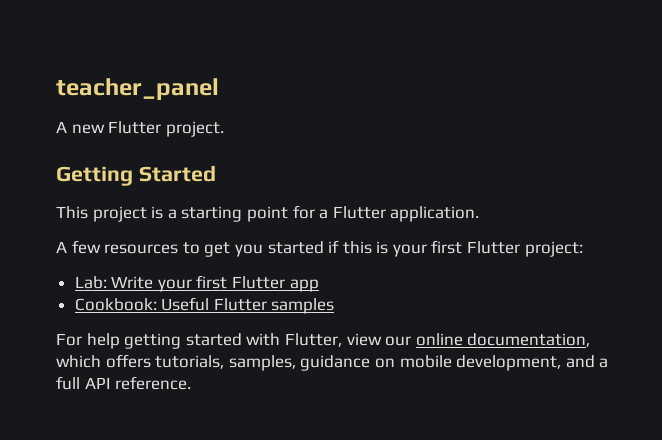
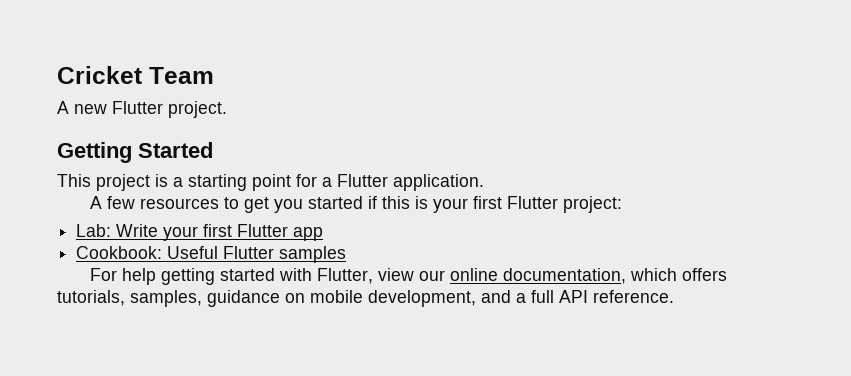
[56,78,219,100] teacher_panel -> [57,66,214,84] Cricket Team

